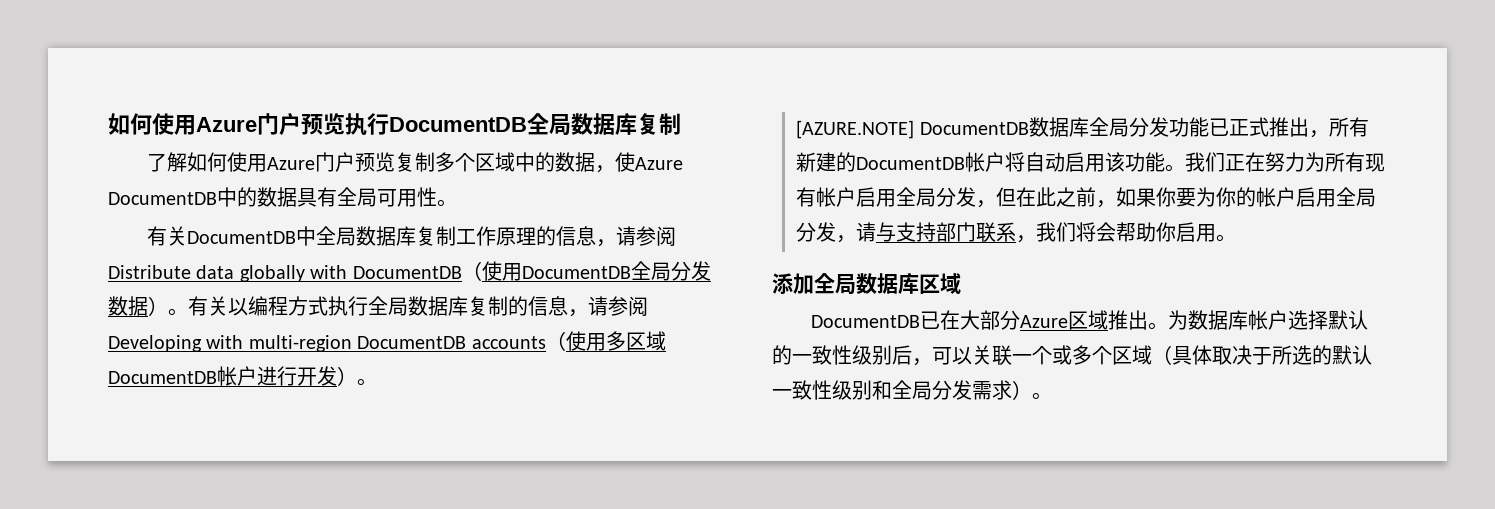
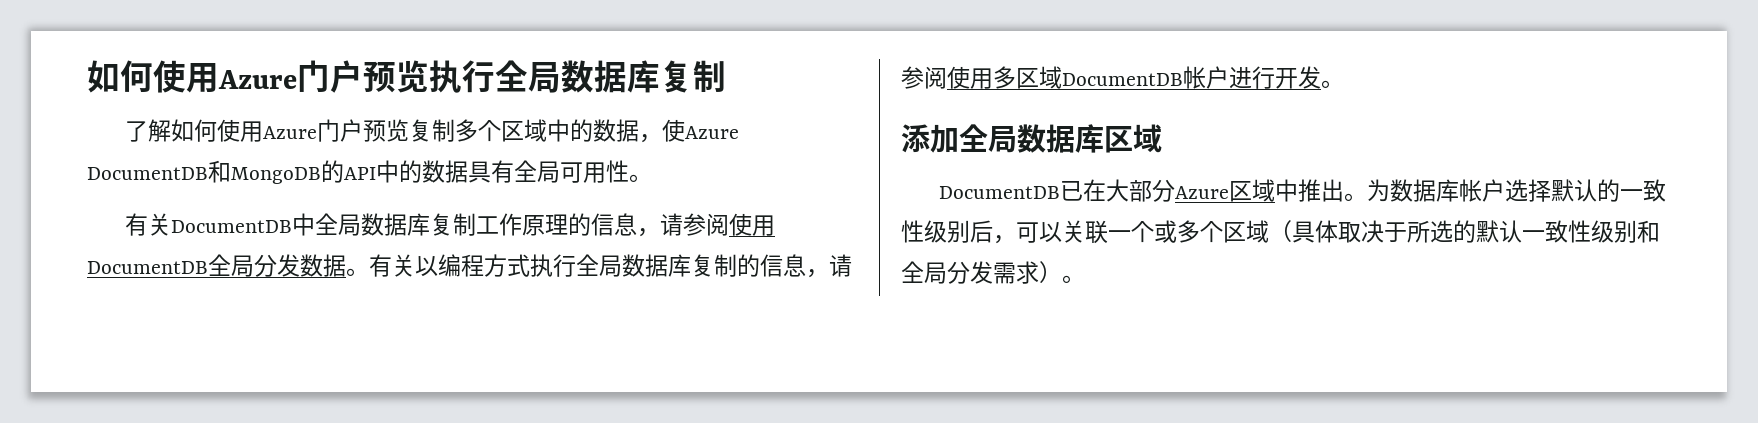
[389,117,527,132] DocumentDB -> (495, 76) none
(217, 198) none -> [208,160,376,184] 和MongoDB的API
[108,261,482,282] Distribute data globally with DocumentDB（ -> (730, 224) none
[148,296,168,316] ） -> (346, 265) none
[108,331,566,352] Developing with multi-region DocumentDB accounts（ -> (947, 77) none
[337,366,377,386] [796,117,1369,139] [796,152,1386,172] [796,187,1377,208] [796,222,1217,243] ）。 // [AZURE.NOTE] DocumentDB数据库全局分发功能已正式推出，所有新建的DocumentDB帐户将自动启用该功能。我们正在努力为所有现有帐户启用全局分发，但在此之前，如果你要为你的帐户启用全局分发，请与支持部门联系，我们将会帮助你启用 -> (1321, 77) none
(1109, 320) none -> [1275,179,1299,202] 中

